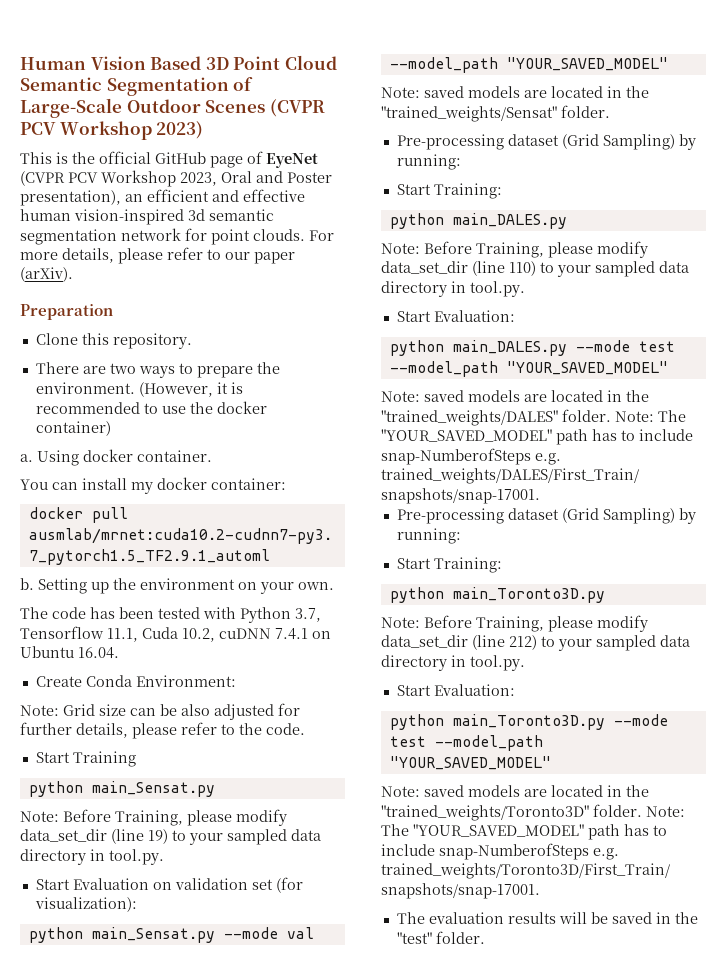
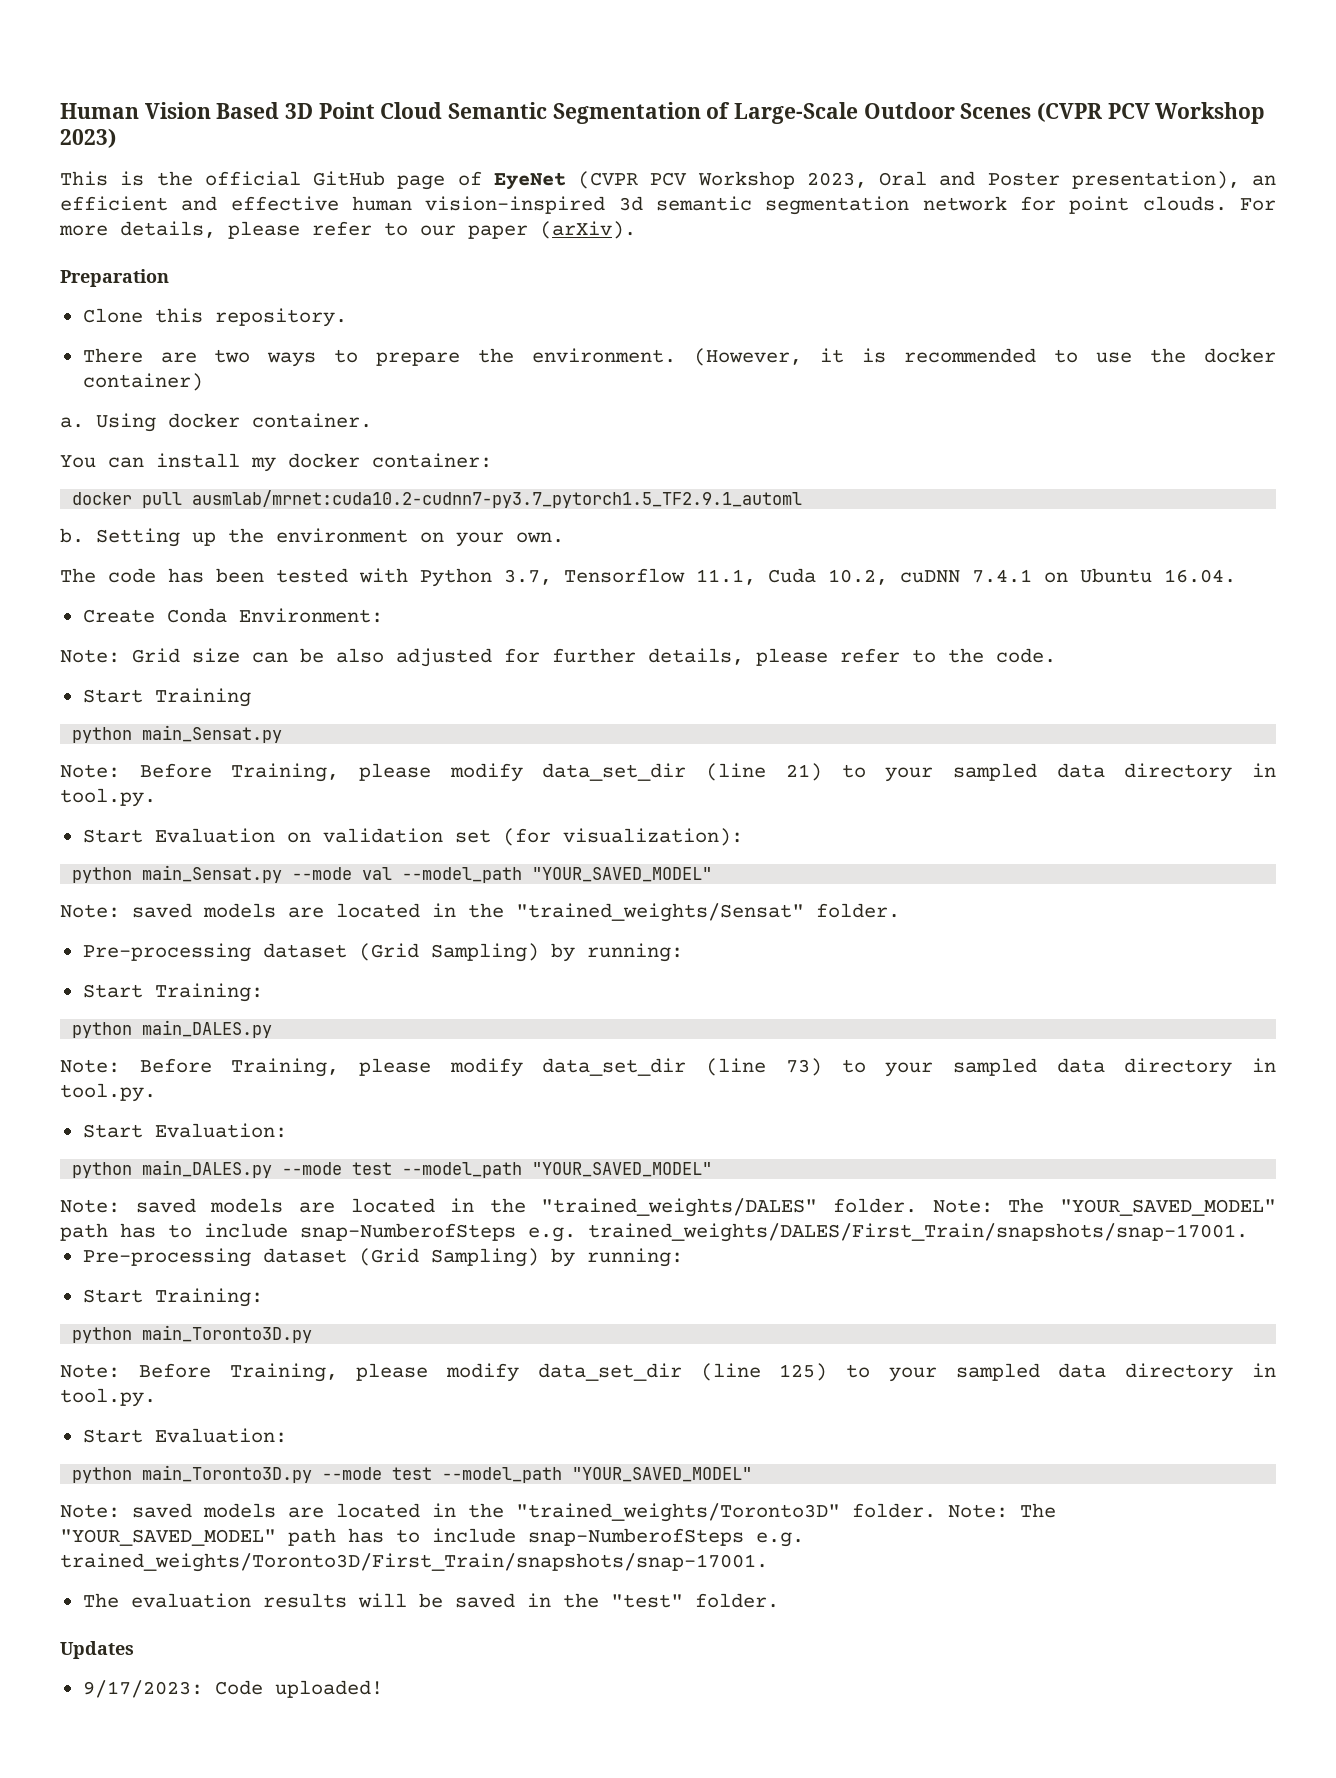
[148,829,168,844] 19) -> [785,763,822,781] 21)
[509,261,536,276] 110) -> [785,1058,822,1076] 73)
[509,635,537,650] 212) -> [779,1363,828,1381] 125)
(485, 937) none -> [60,1641,134,1659] [82,1680,383,1698] // Updates // 9/17/2023: Code uploaded!

